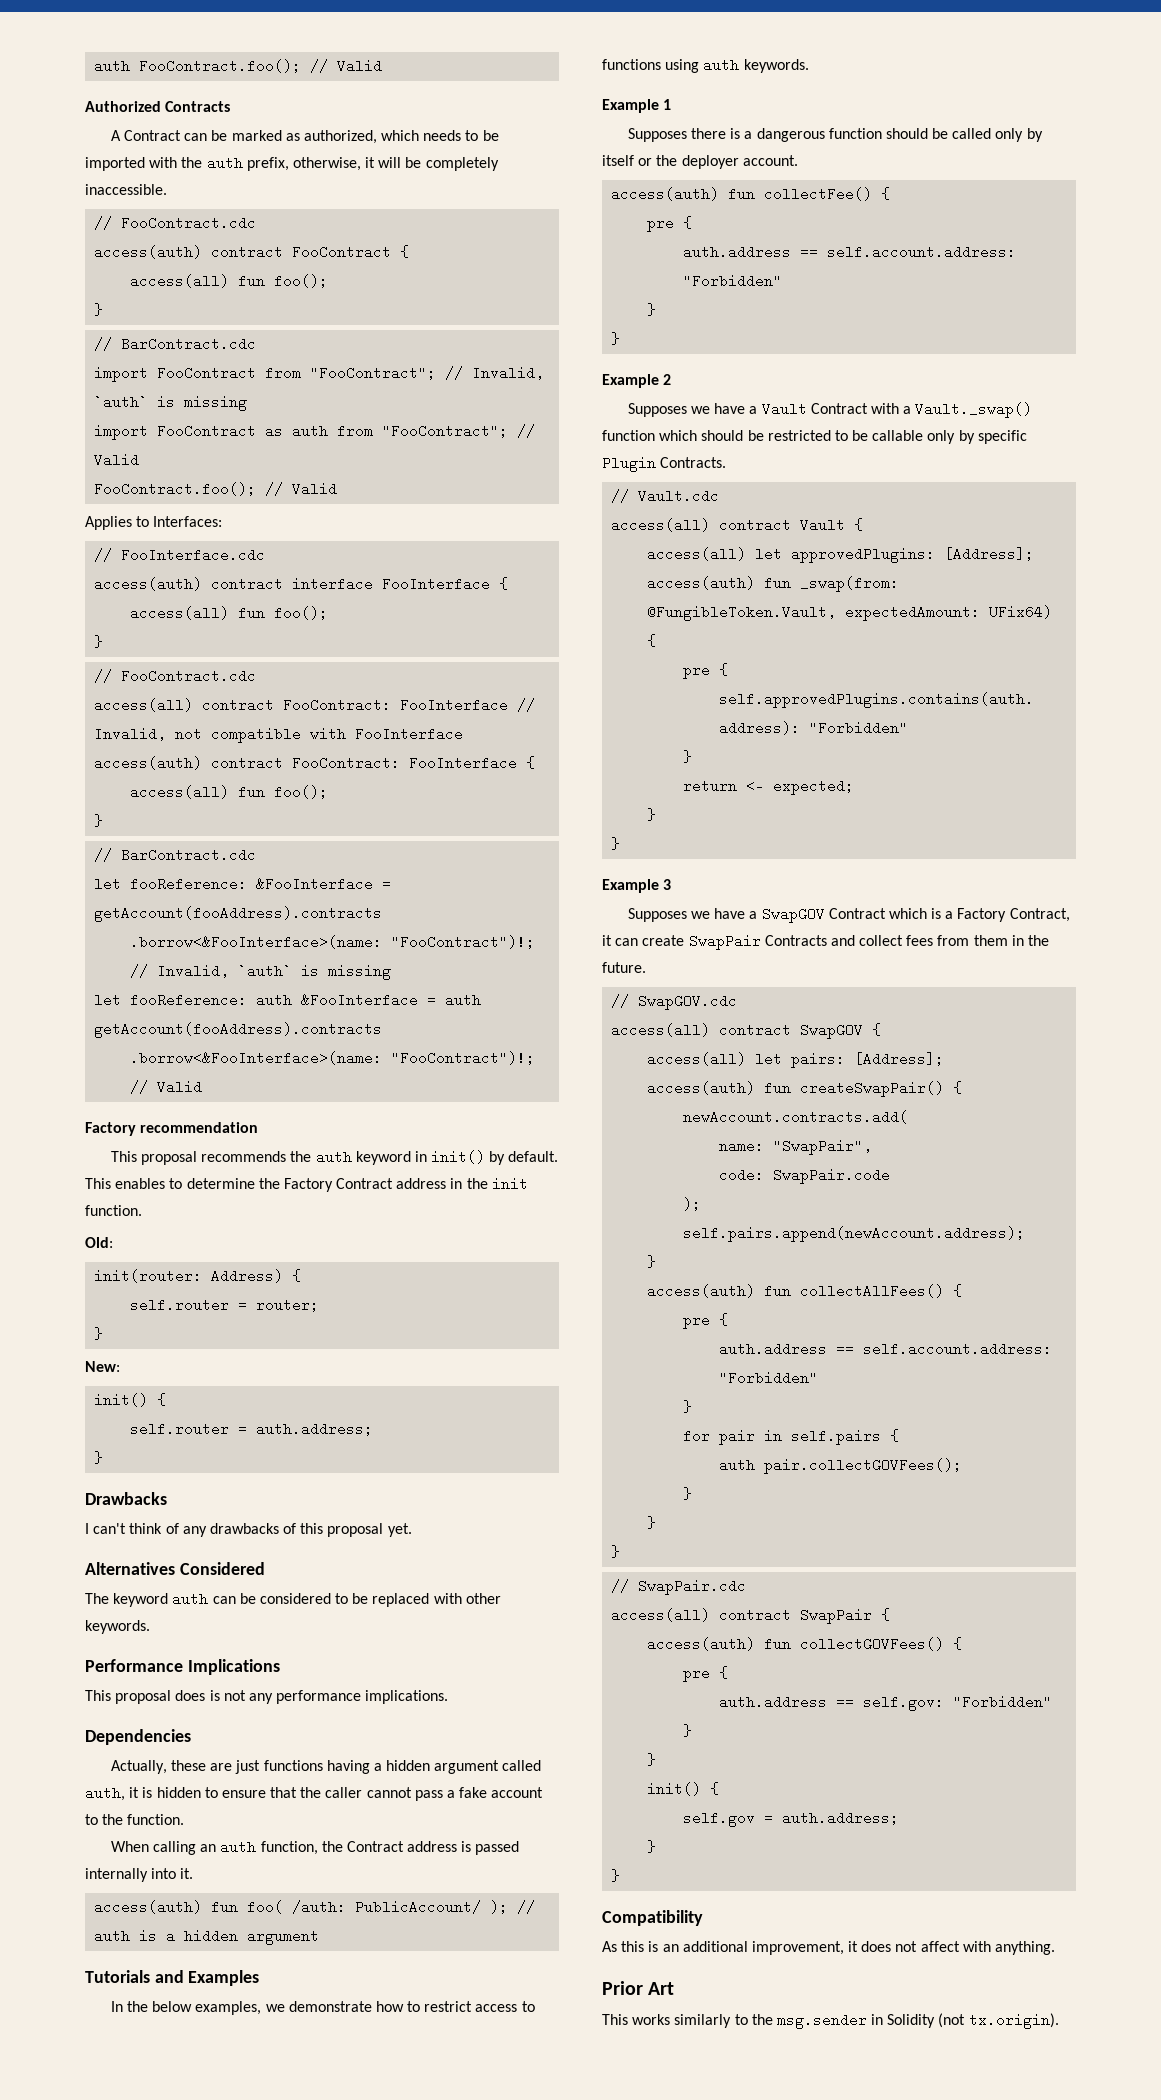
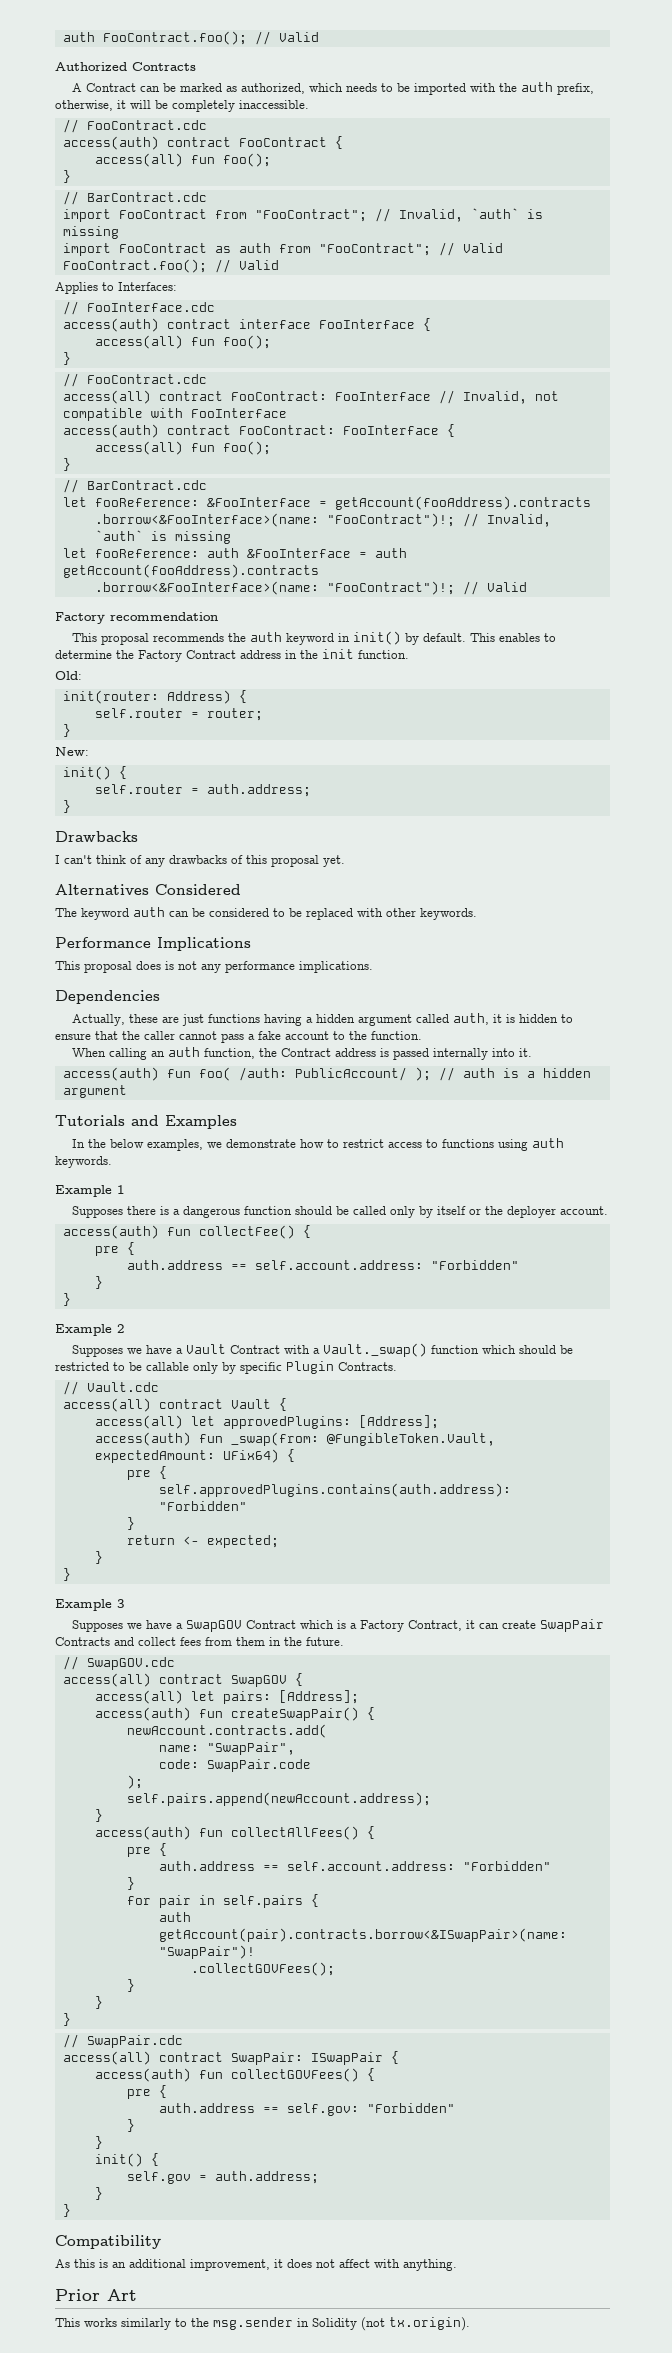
[764,1458,963,1474] pair.collectGOVFees(); -> [158,1928,567,1942] [158,1945,255,1959] [190,1962,335,1976] getAccount(pair).contracts.borrow<&ISwapPair>(name: "SwapPair")! // .collectGOVFees();
[800,1608,873,1624] SwapPair -> [230,2052,383,2065] SwapPair: ISwapPair

